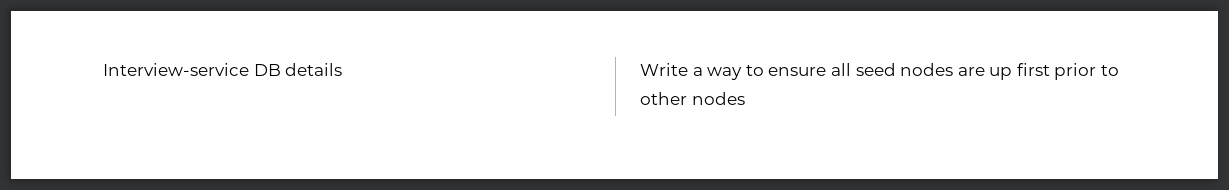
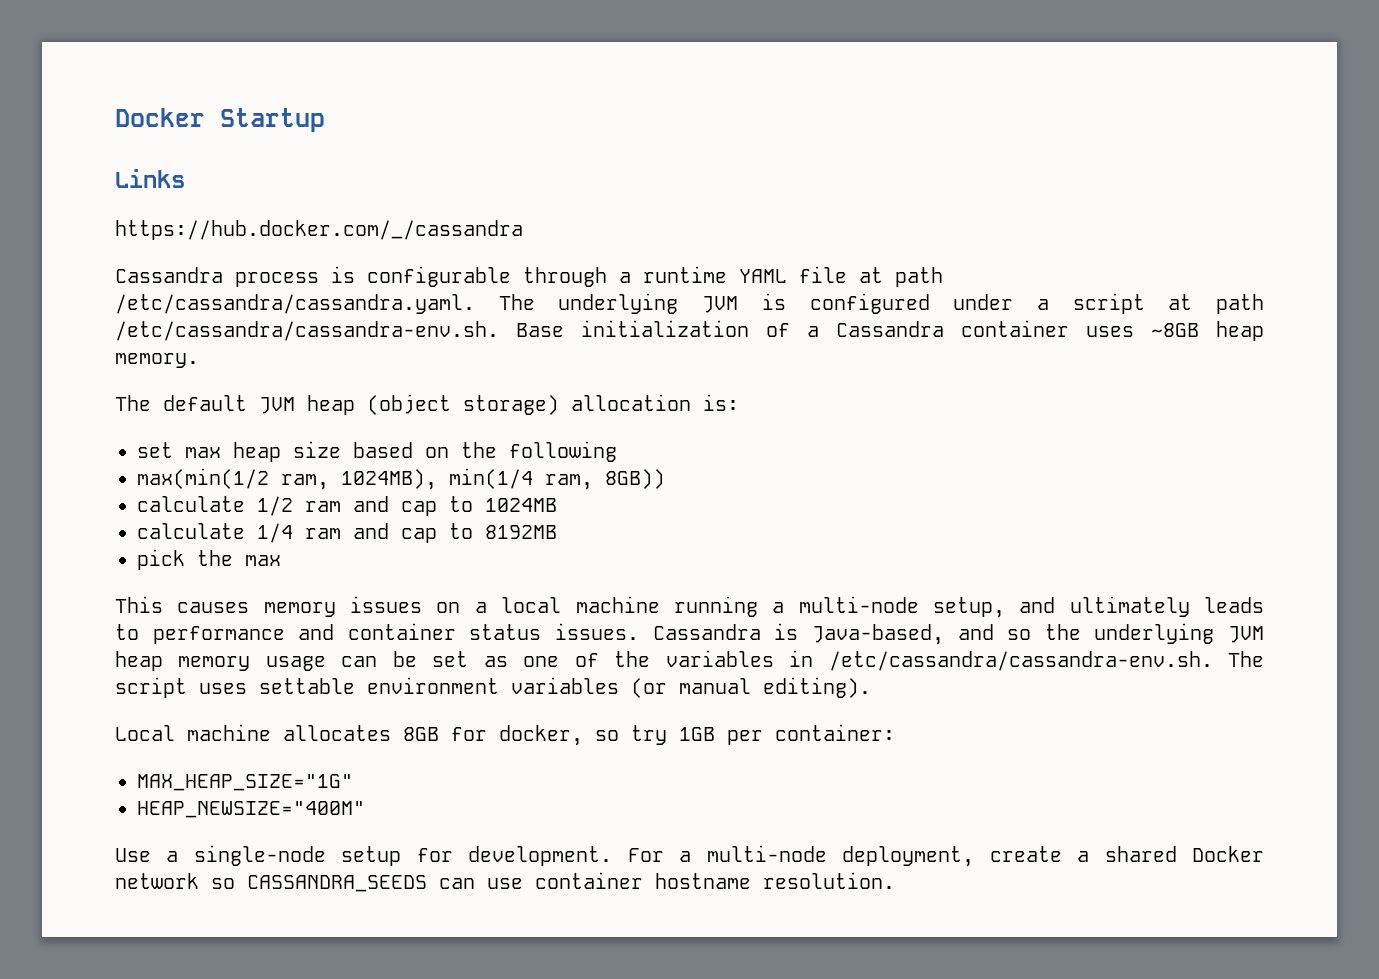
[103,63,343,76] [640,63,1120,80] [640,92,745,105] Interview-service DB details // Write a way to ensure all seed nodes are up first prior to other nodes -> [115,108,325,132] [115,169,185,188] [115,220,523,240] [115,266,943,287] [115,293,1265,314] [115,320,1264,341] [115,353,199,368] [115,394,739,415] [137,441,617,462] [137,468,665,490] [137,496,557,516] [137,523,557,543] [137,549,281,570] [115,596,1265,618] [115,623,1265,645] [115,650,1264,671] [115,677,871,698] [115,724,895,746] [137,774,353,791] [137,801,365,818] [115,845,1264,867] [115,872,895,892] Docker Startup // Links // https://hub.docker.com/_/cassandra // Cassandra process is configurable through a runtime YAML file at path /etc/cassandra/cassandra.yaml. The underlying JVM is configured under a script at path /etc/cassandra/cassandra-env.sh. Base initialization of a Cassandra container uses ~8GB heap memory. // The default JVM heap (object storage) allocation is: // set max heap size based on the following // max(min(1/2 ram, 1024MB), min(1/4 ram, 8GB)) // calculate 1/2 ram and cap to 1024MB // calculate 1/4 ram and cap to 8192MB // pick the max // This causes memory issues on a local machine running a multi-node setup, and ultimately leads to performance and container status issues. Cassandra is Java-based, and so the underlying JVM heap memory usage can be set as one of the variables in /etc/cassandra/cassandra-env.sh. The script uses settable environment variables (or manual editing). // Local machine allocates 8GB for docker, so try 1GB per container: // MAX_HEAP_SIZE="1G" // HEAP_NEWSIZE="400M" // Use a single-node setup for development. For a multi-node deployment, create a shared Docker network so CASSANDRA_SEEDS can use container hostname resolution.

